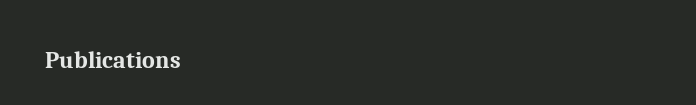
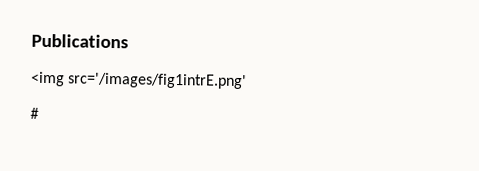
(181, 59) none -> [30,71,248,90] [30,107,39,119] // <img src='/images/fig1intrE.png' // #

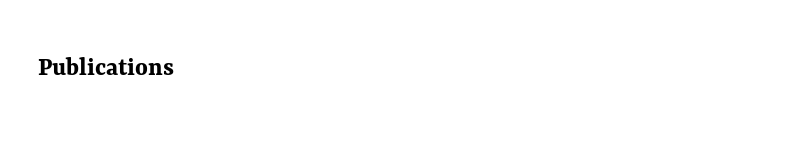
[30,71,248,90] [30,107,39,119] // <img src='/images/fig1intrE.png' // # -> (174, 66) none

